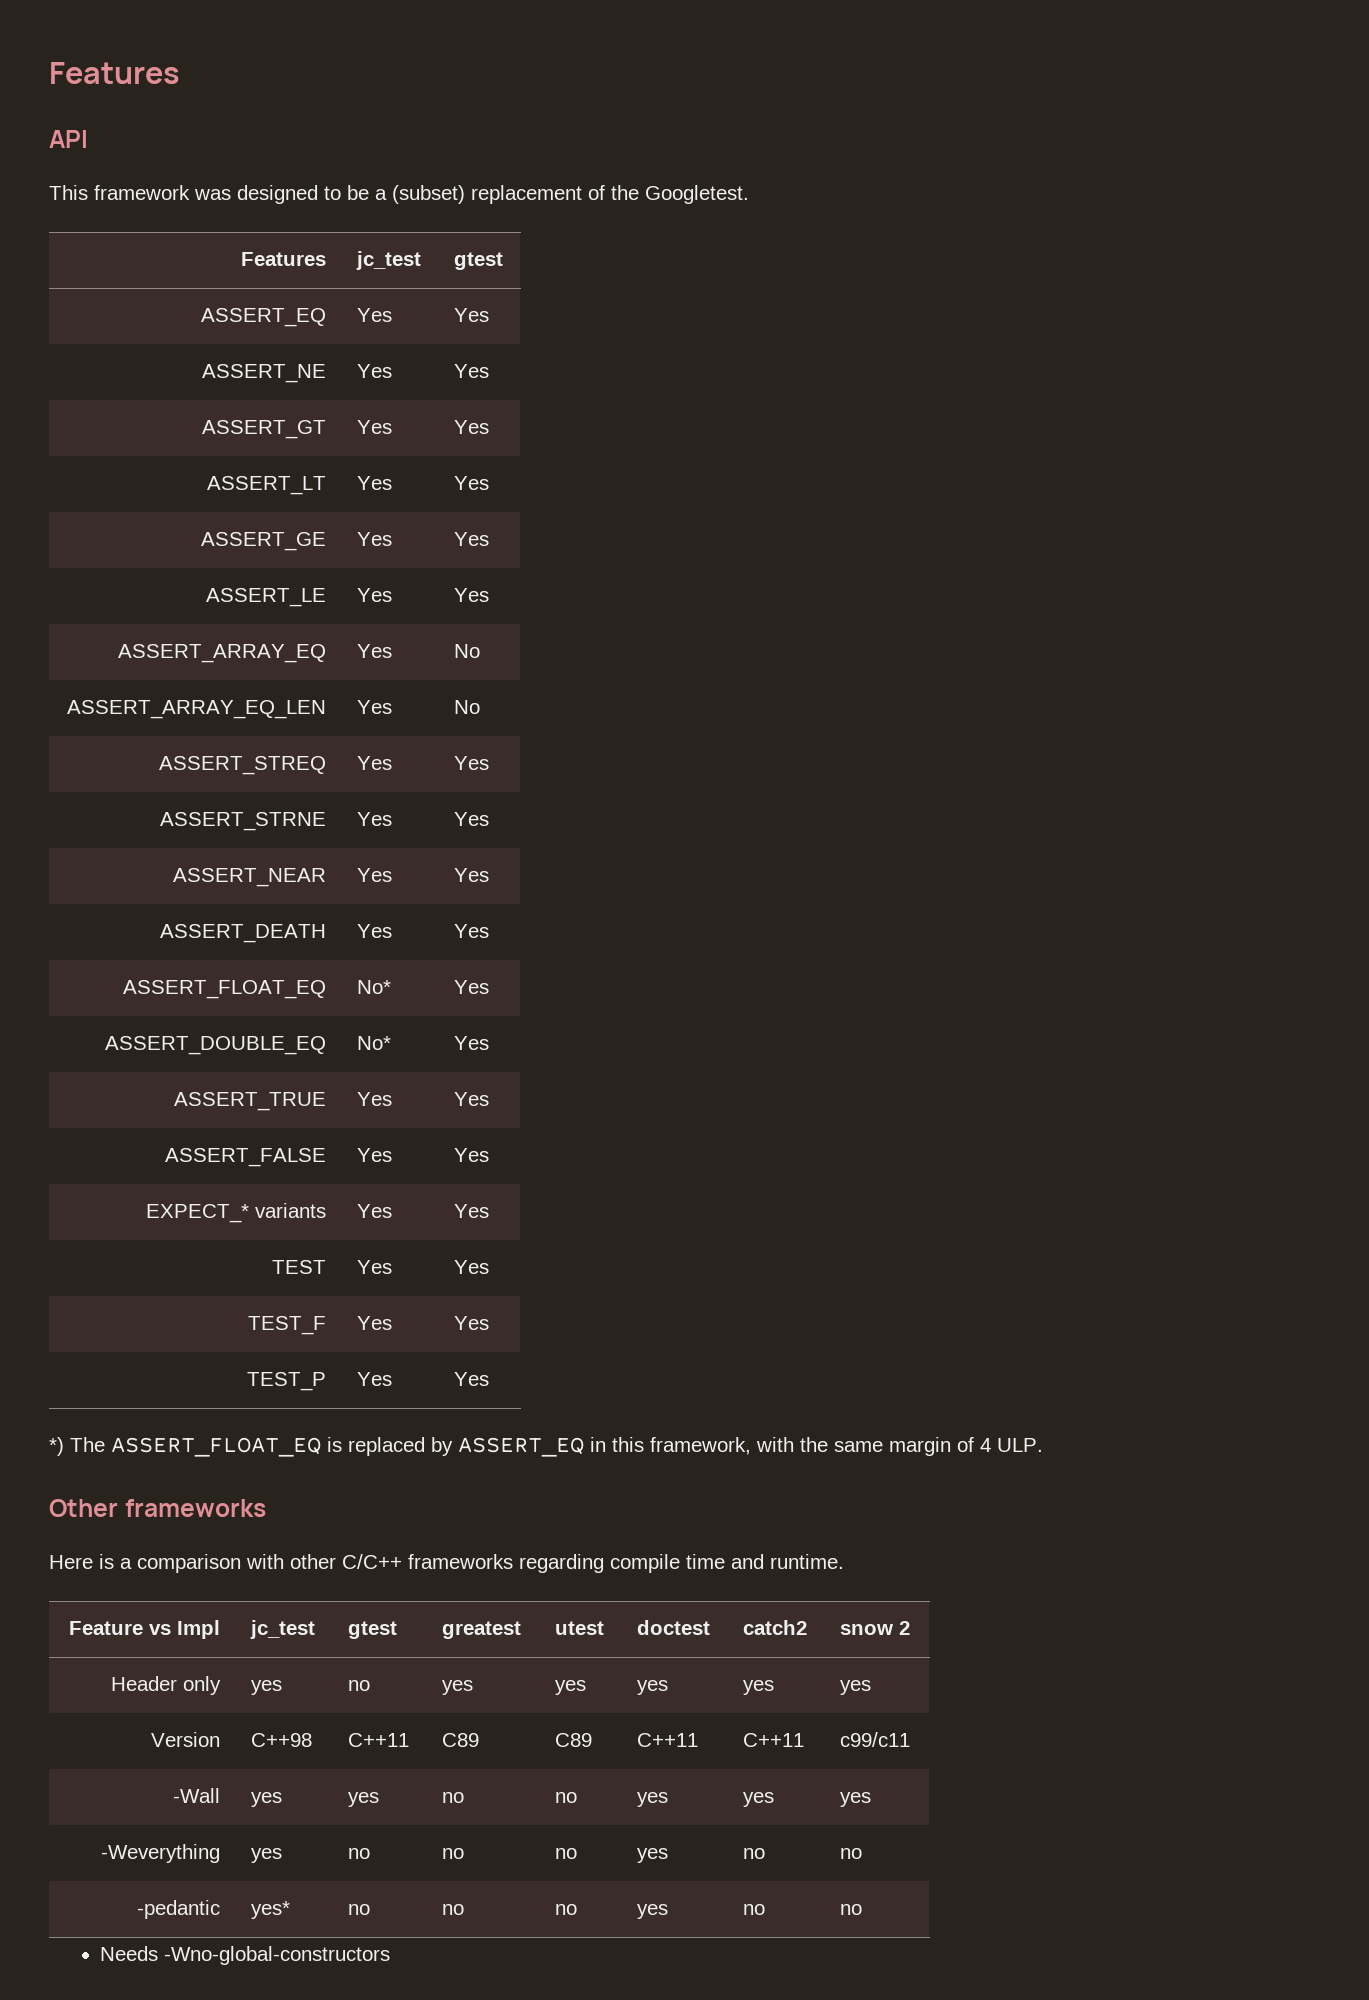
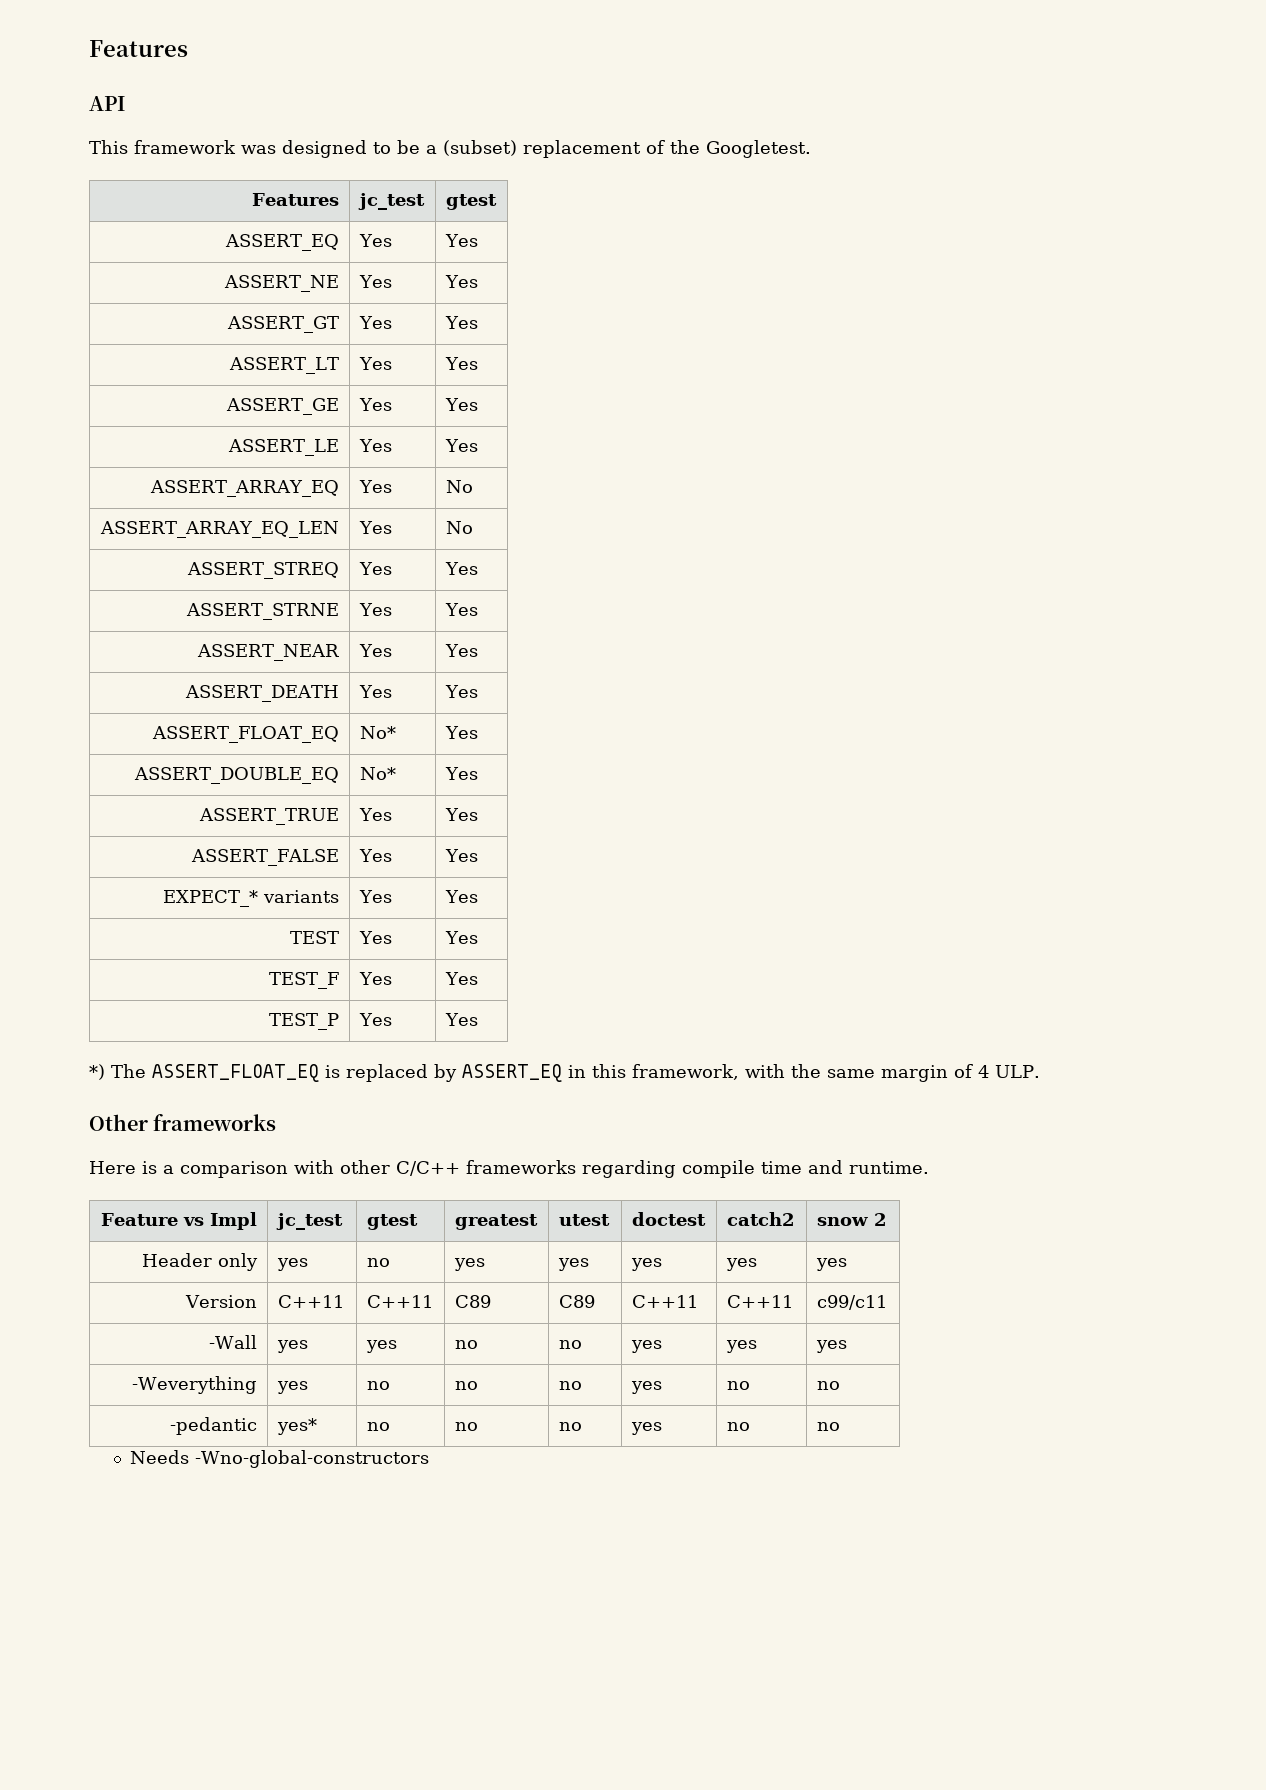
[251,1733,313,1747] C++98 -> [277,1295,344,1308] C++11

